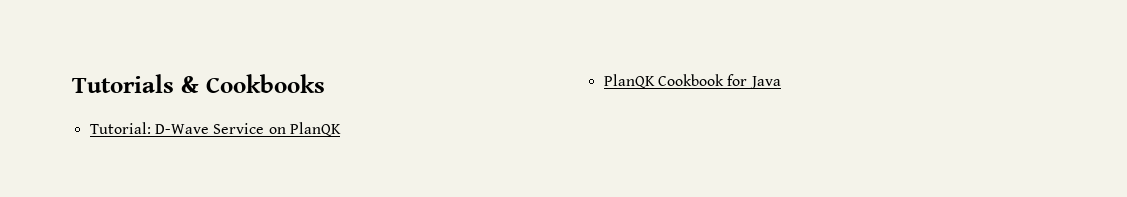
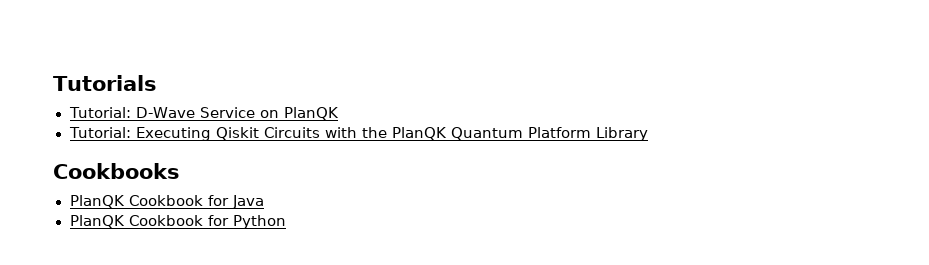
[180,74,325,93] & Cookbooks -> (157, 83) none
(341, 129) none -> [68,127,649,141] [53,163,180,179] // Tutorial: Executing Qiskit Circuits with the PlanQK Quantum Platform Library // Cookbooks
(781, 82) none -> [69,215,286,229] // PlanQK Cookbook for Python

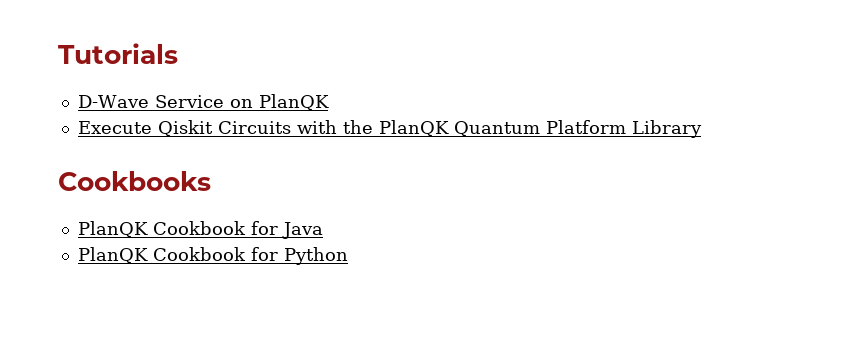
[68,107,132,118] Tutorial: -> (178, 53) none
[68,127,212,141] Tutorial: Executing -> [77,121,152,134] Execute

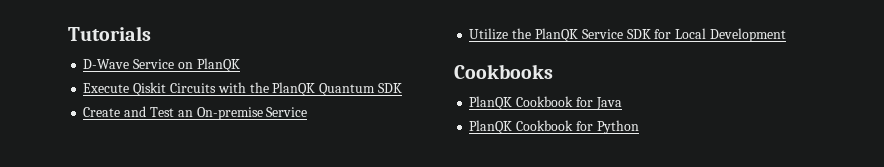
[545,120,702,138] Platform Library -> [377,83,402,93] [83,106,308,120] [469,28,786,42] SDK // Create and Test an On-premise Service // Utilize the PlanQK Service SDK for Local Development

